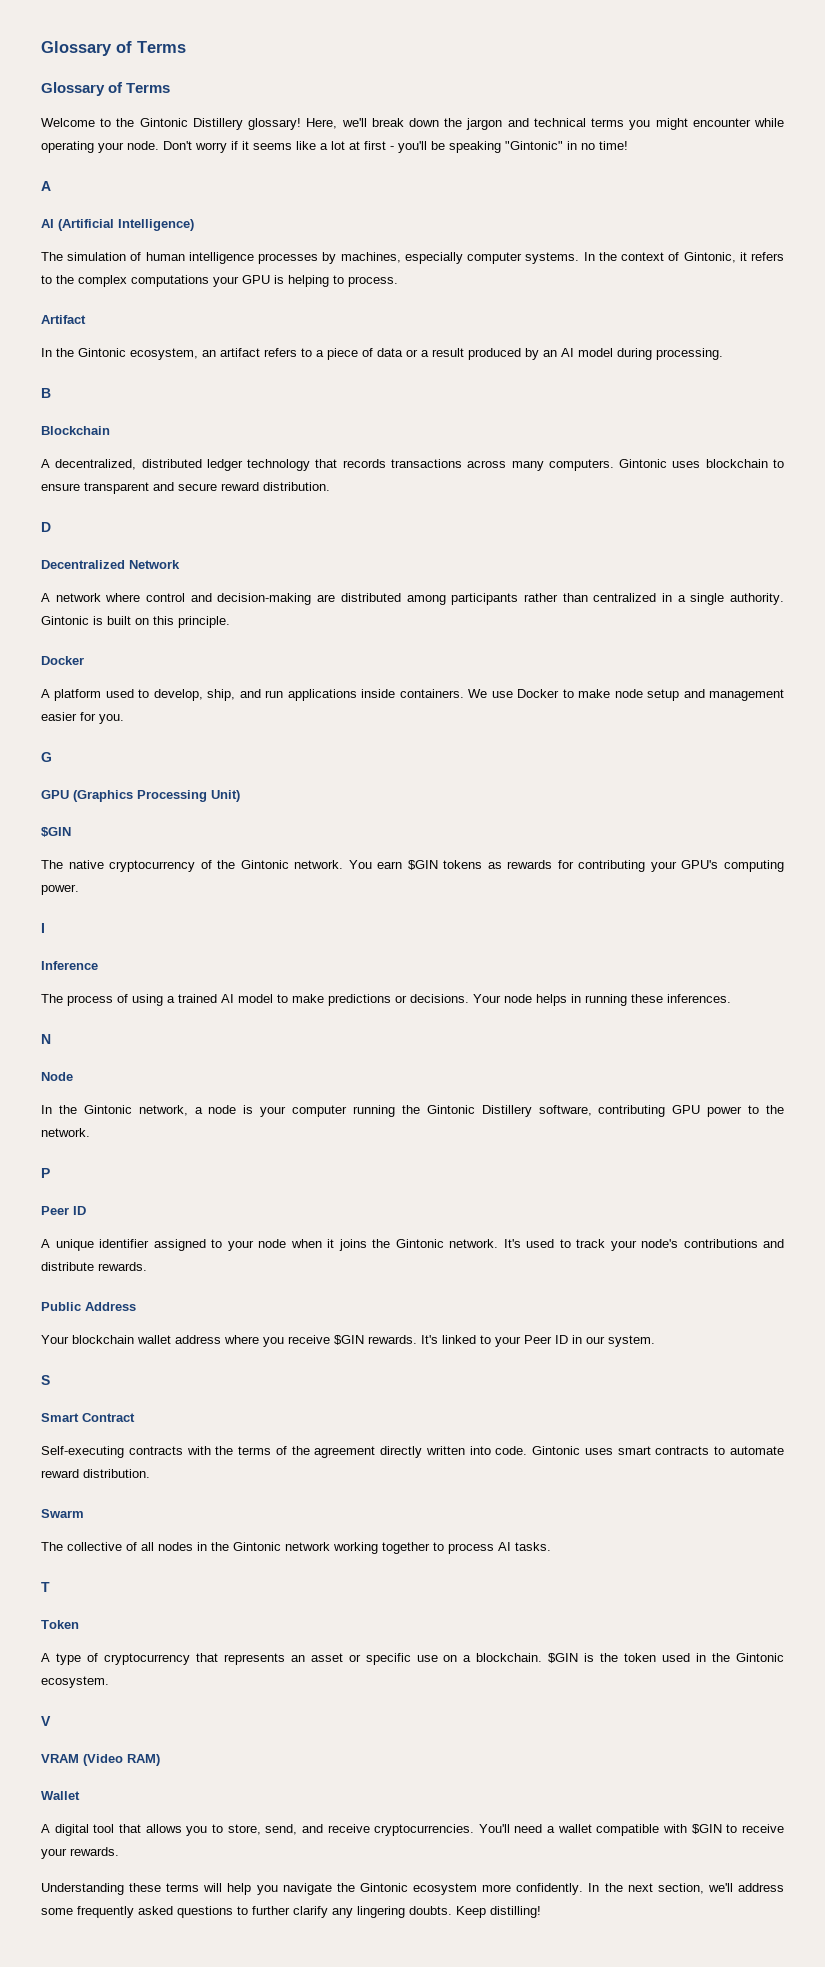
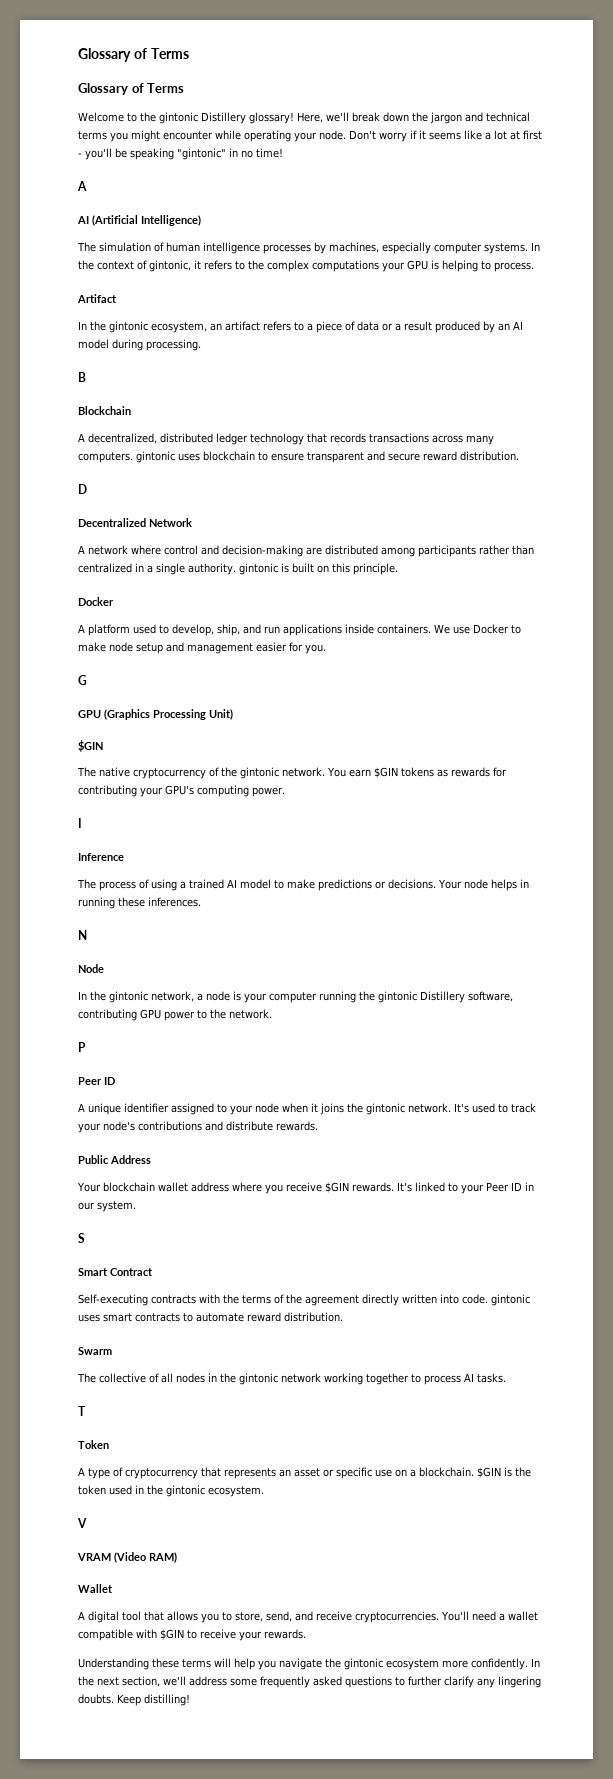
[139,118,188,127] Gintonic -> [159,112,198,124] gintonic
[505,141,563,150] "Gintonic" -> [177,148,226,160] "gintonic"
[683,252,736,263] Gintonic, -> [149,260,191,272] gintonic,
[78,348,126,357] Gintonic -> [109,321,148,333] gintonic
[619,459,668,468] Gintonic -> [136,451,175,463] gintonic
[41,616,89,625] Gintonic -> [238,563,278,575] gintonic
[240,860,289,869] Gintonic -> [240,767,279,779] gintonic
[83,1105,132,1114] Gintonic -> [109,991,148,1003] gintonic
[426,1105,475,1114] Gintonic -> [378,991,417,1003] gintonic
[395,1239,444,1248] Gintonic -> [366,1103,405,1115] gintonic
[532,1446,581,1455] Gintonic -> [491,1294,530,1306] gintonic
[233,1542,281,1551] Gintonic -> [239,1373,278,1385] gintonic
[736,1653,785,1662] Gintonic -> [166,1485,205,1497] gintonic
[359,1883,408,1892] Gintonic -> [344,1658,383,1670] gintonic

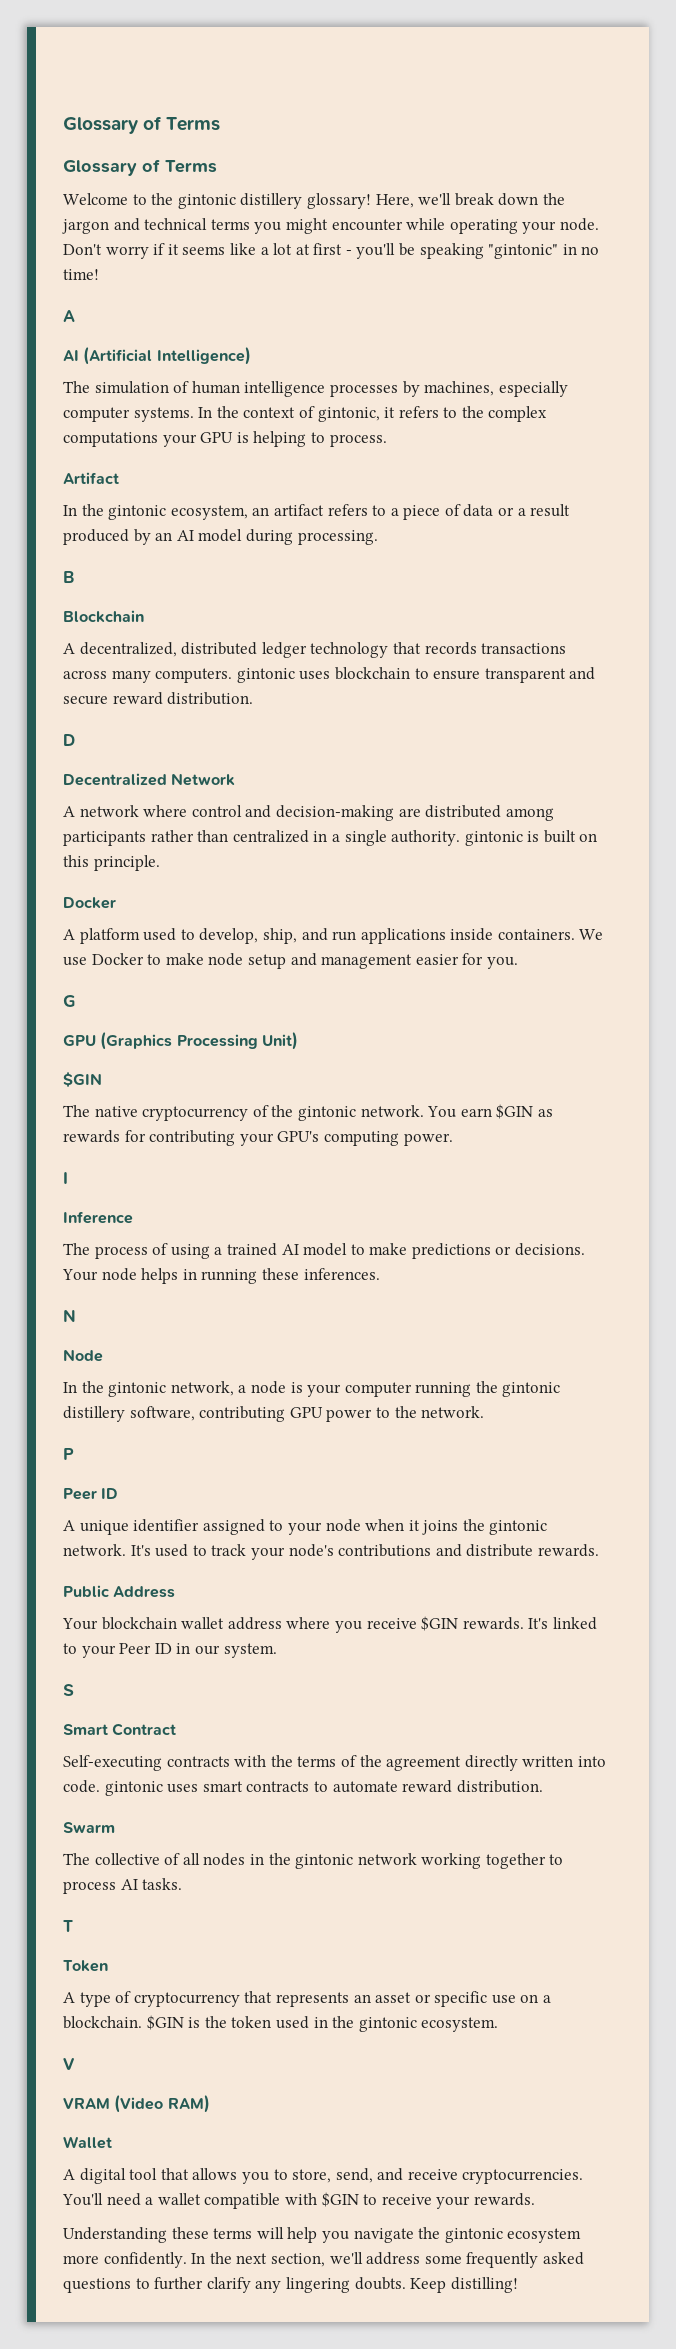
[201,112,246,124] Distillery -> [240,193,303,209] distillery
[400,767,434,777] tokens -> (534, 1111) none
[420,991,465,1003] Distillery -> [63,1406,125,1422] distillery

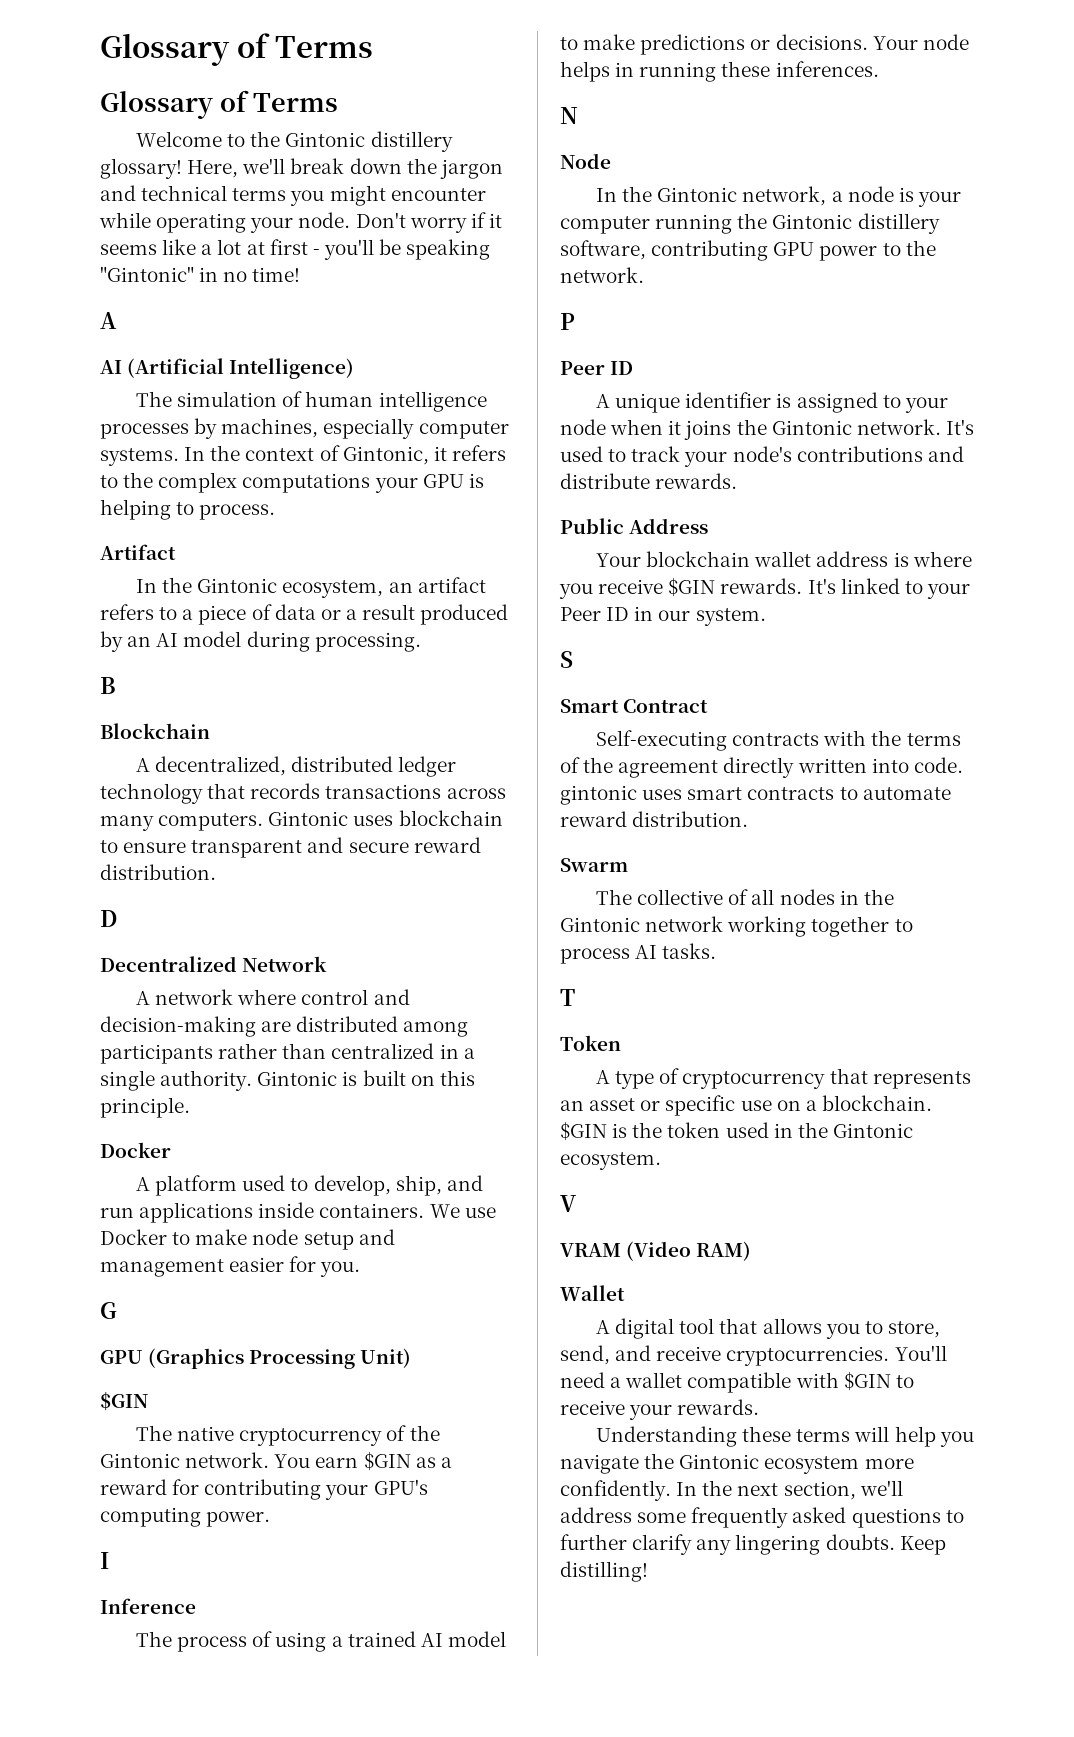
[177,194,236,209] gintonic -> [285,132,366,147] Gintonic
[488,244,559,259] "gintonic" -> [100,266,194,282] "Gintonic"
[317,407,380,422] gintonic, -> [342,446,429,465] Gintonic,
[108,505,167,520] gintonic -> [197,578,278,593] Gintonic
[236,668,295,683] gintonic -> [268,811,349,826] Gintonic
[464,831,523,846] gintonic -> [257,1071,338,1086] Gintonic
[297,1106,356,1121] gintonic -> [100,1453,180,1468] Gintonic
[63,1130,120,1143] rewards -> [440,1457,452,1468] [100,1479,167,1495] a reward
[108,1382,167,1397] gintonic -> [657,187,738,202] Gintonic
[502,1382,561,1397] gintonic -> [772,214,853,229] Gintonic
(200, 1525) none -> [776,393,792,408] is
[489,1520,548,1535] gintonic -> [771,420,852,435] Gintonic
(282, 1623) none -> [893,552,909,567] is
[295,1854,354,1869] gintonic -> [560,917,640,932] Gintonic
[358,2017,417,2032] gintonic -> [832,1123,913,1138] Gintonic
[444,2228,503,2243] gintonic -> [679,1454,760,1469] Gintonic

